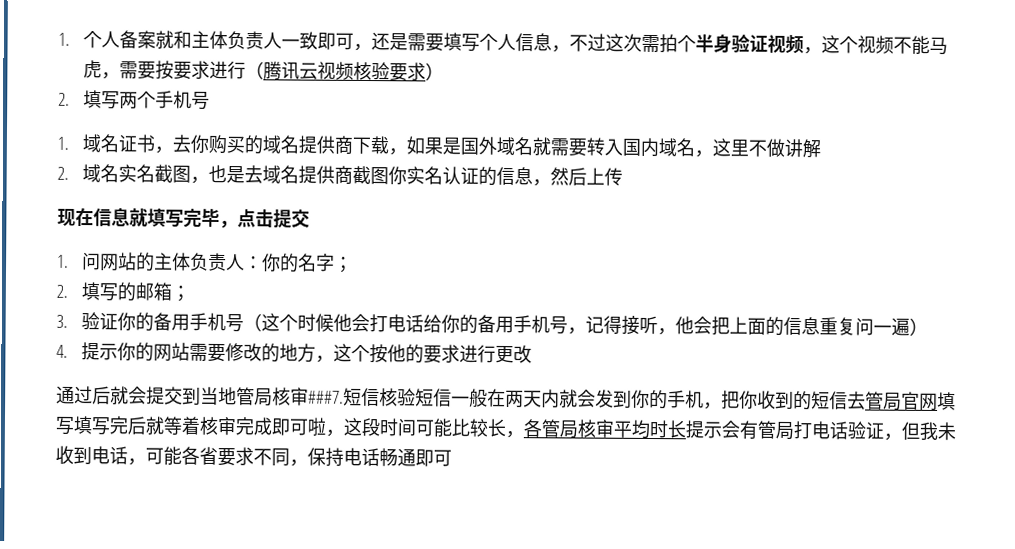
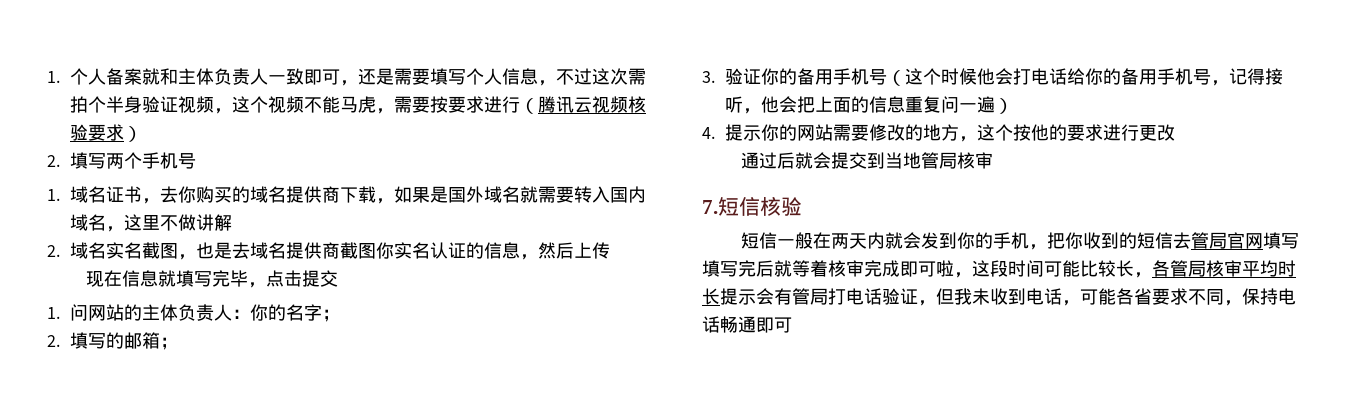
[308,390,344,404] ###7. -> [702,200,718,214] // 7.
(416, 397) none -> (802, 206) //

